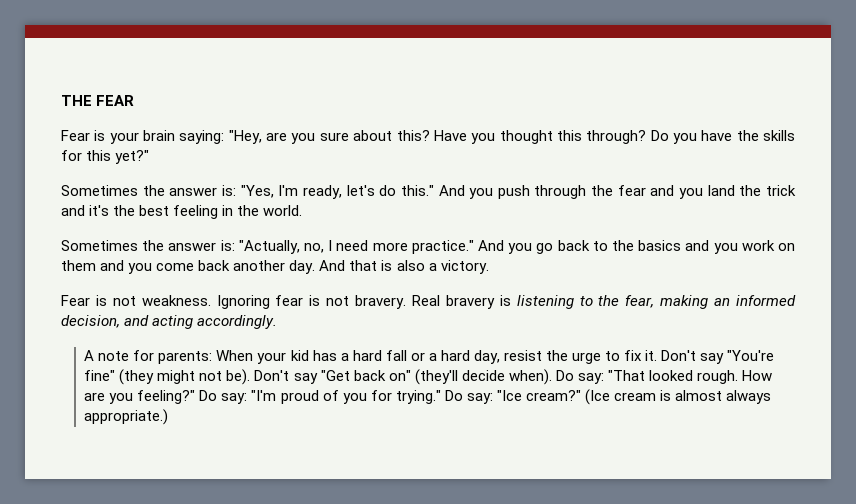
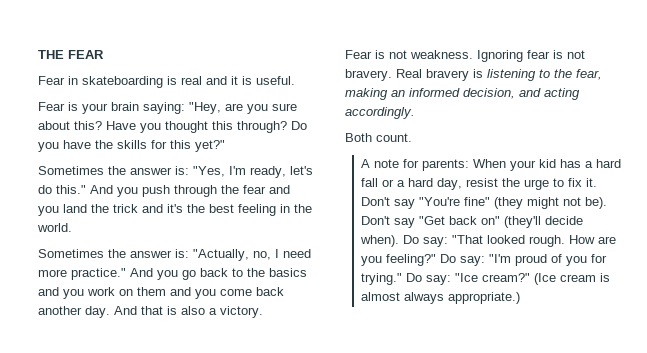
(135, 100) none -> [38,76,295,88] // Fear in skateboarding is real and it is useful.
(278, 322) none -> [345,133,412,142] // Both count.

